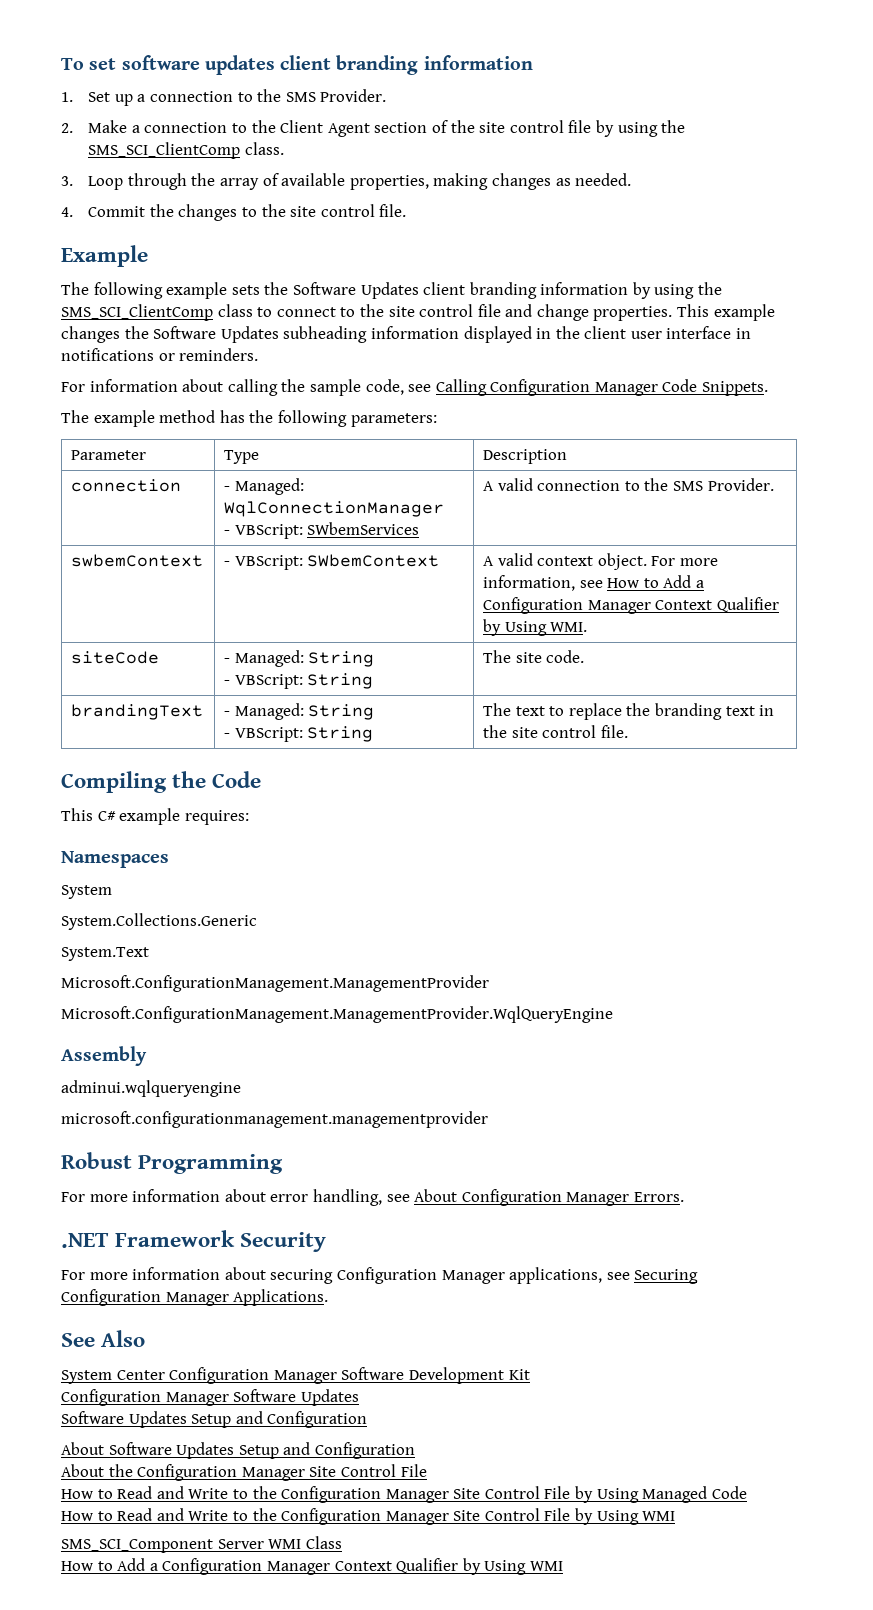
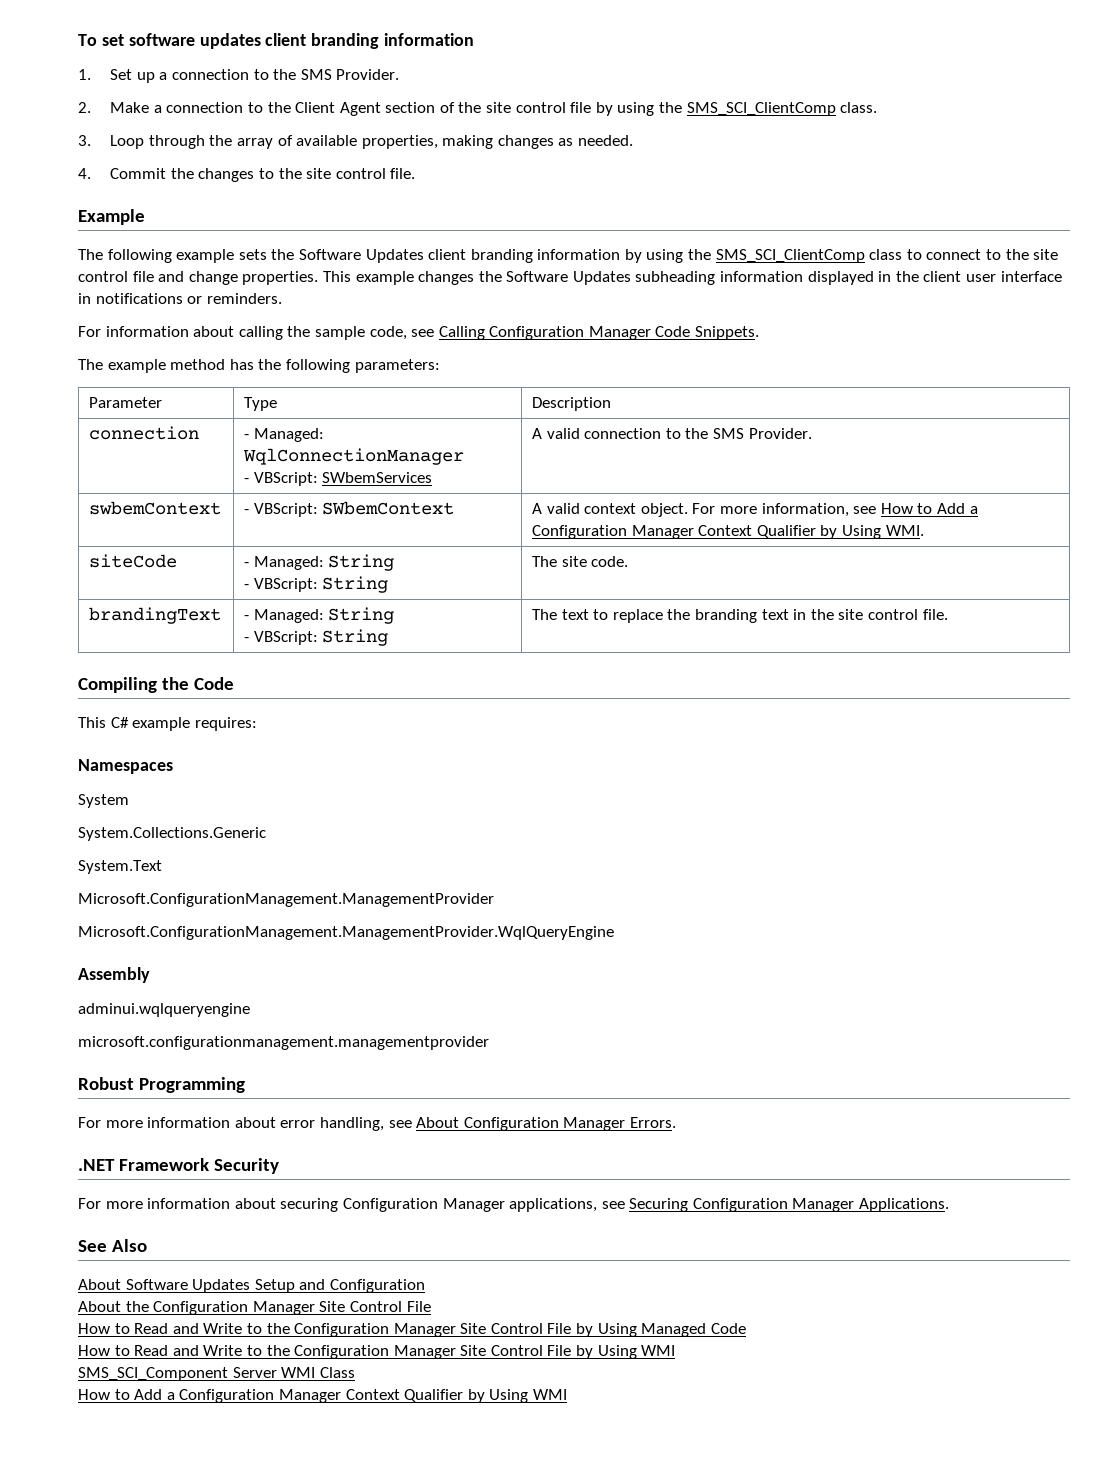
[61,1367,530,1384] [61,1389,359,1406] [61,1411,368,1428] // System Center Configuration Manager Software Development Kit // Configuration Manager Software Updates // Software Updates Setup and Configuration -> (147, 1245) none

